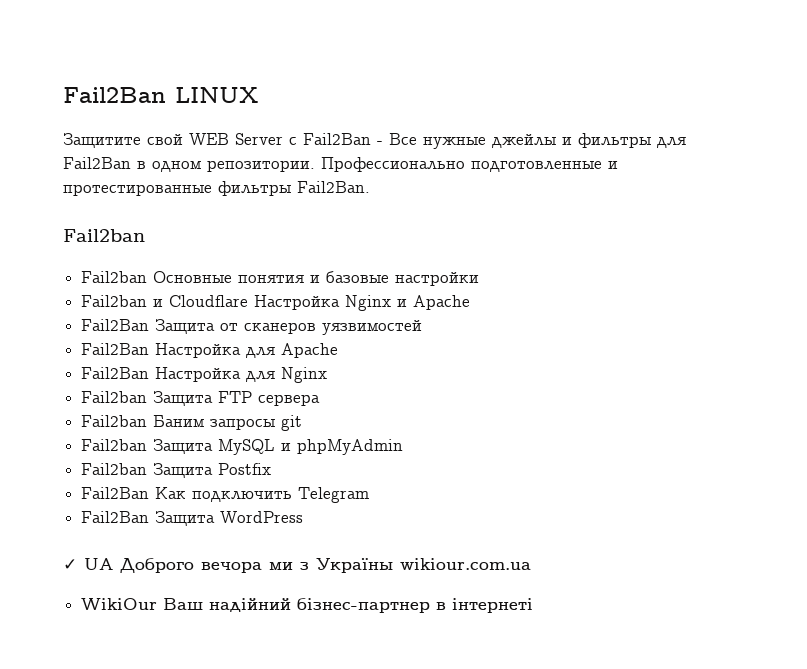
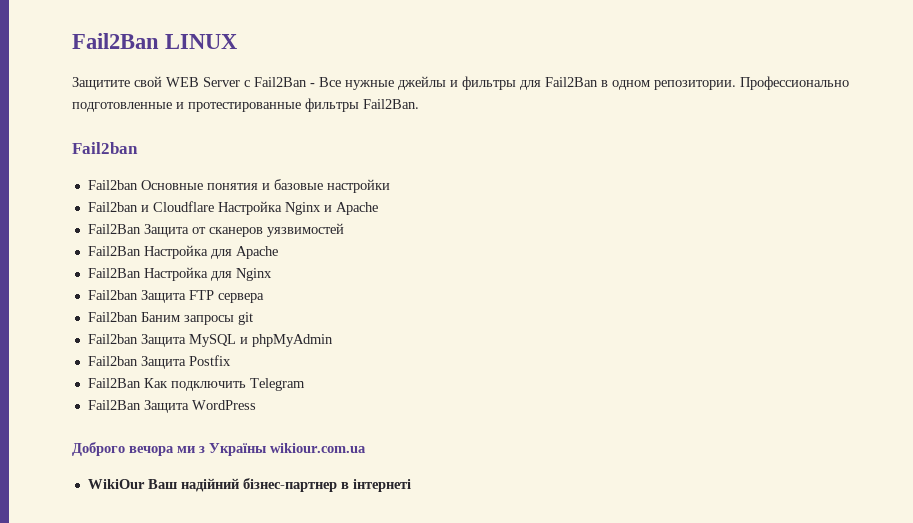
[63,558,113,570] ✓ UA -> (256, 405) none

